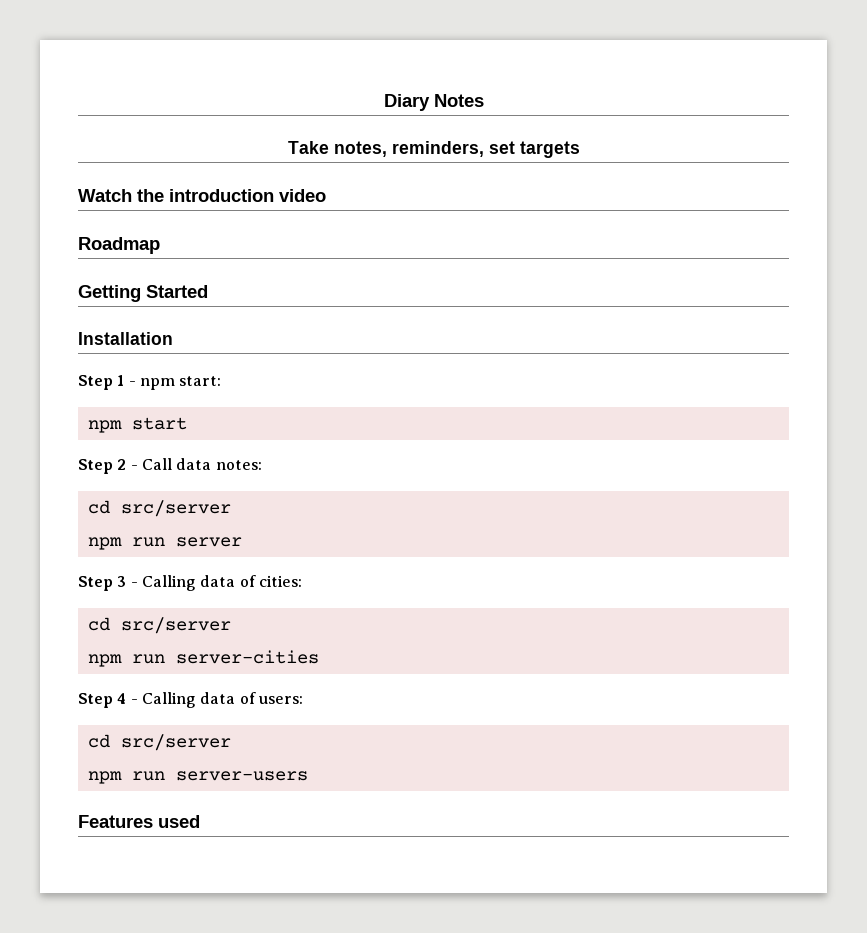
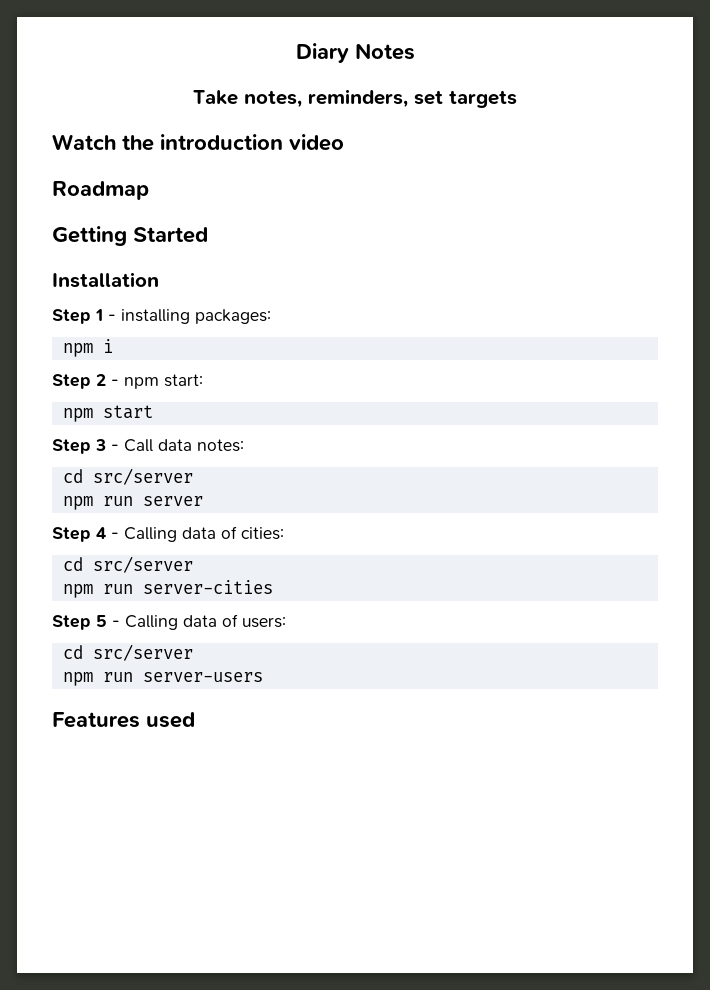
(136, 383) none -> [121,309,271,324] [62,339,113,357] [52,374,119,389] installing packages: // npm i // Step 2 -
[117,459,127,470] 2 -> [95,439,106,451] 3
[117,576,127,587] 3 -> [96,527,106,539] 4
[117,693,127,704] 4 -> [96,615,107,627] 5

